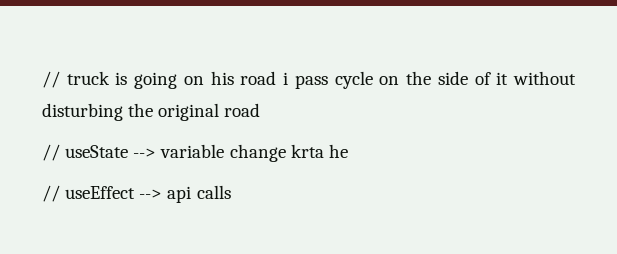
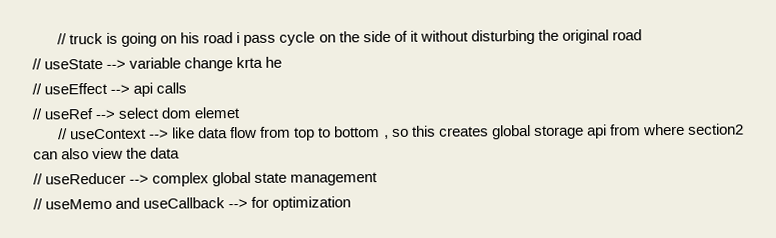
(231, 192) none -> [32,107,241,120] [57,123,744,141] [33,147,181,160] [33,171,379,187] [33,196,352,211] // // useRef --> select dom elemet // // useContext --> like data flow from top to bottom , so this creates global storage api from where section2 can also view the data // // useReducer --> complex global state management // // useMemo and useCallback --> for optimization

